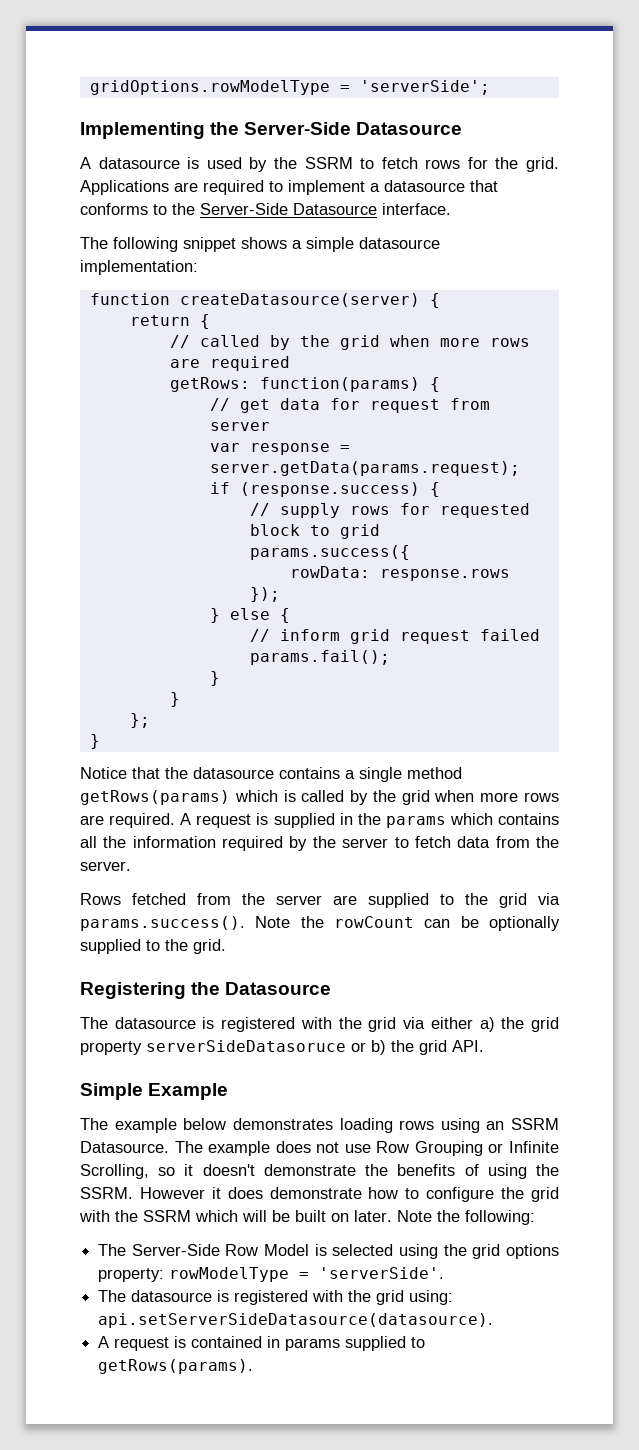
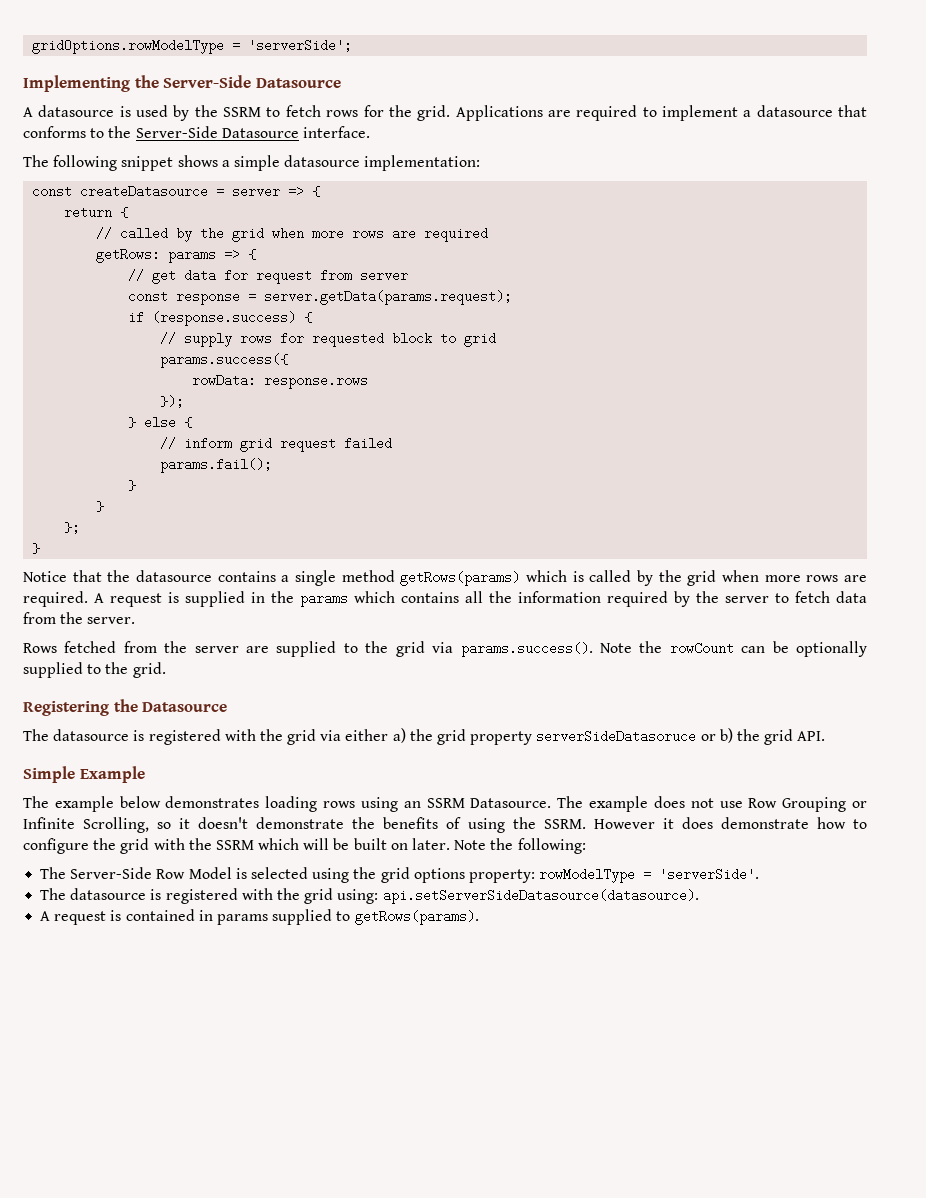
[89,293,420,307] function createDatasource(server) -> [32,185,305,198] const createDatasource = server =>
[259,377,420,392] function(params) -> [168,248,241,263] params =>
[209,443,240,452] var -> [128,290,169,303] const

